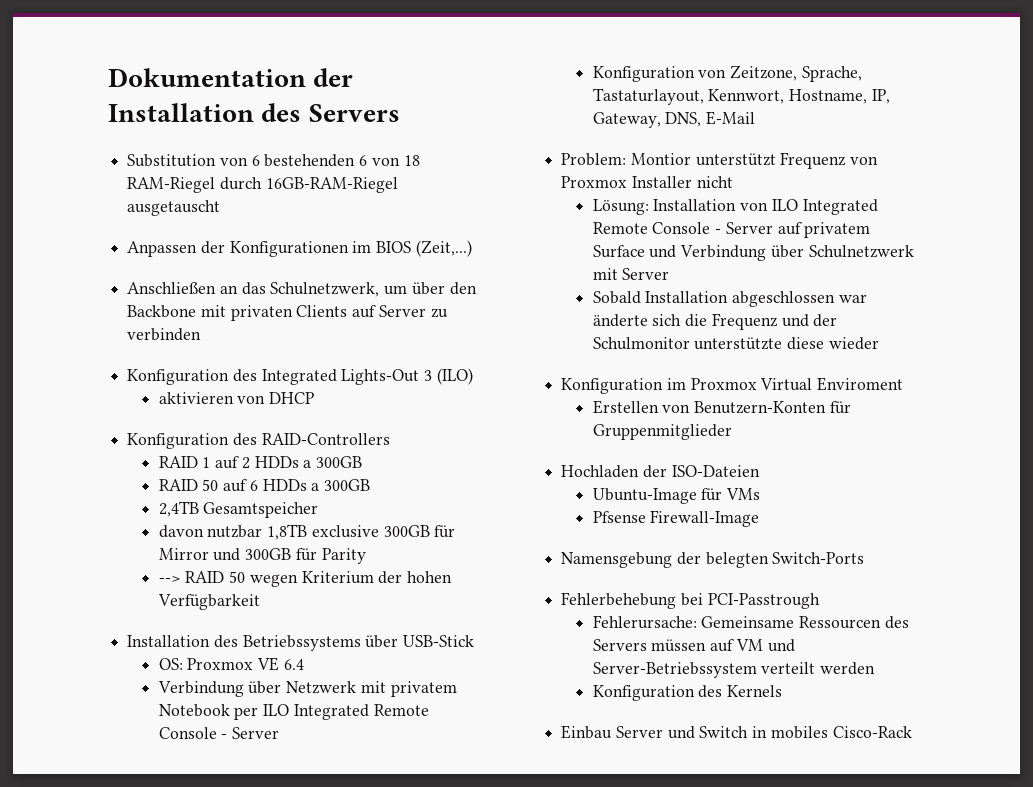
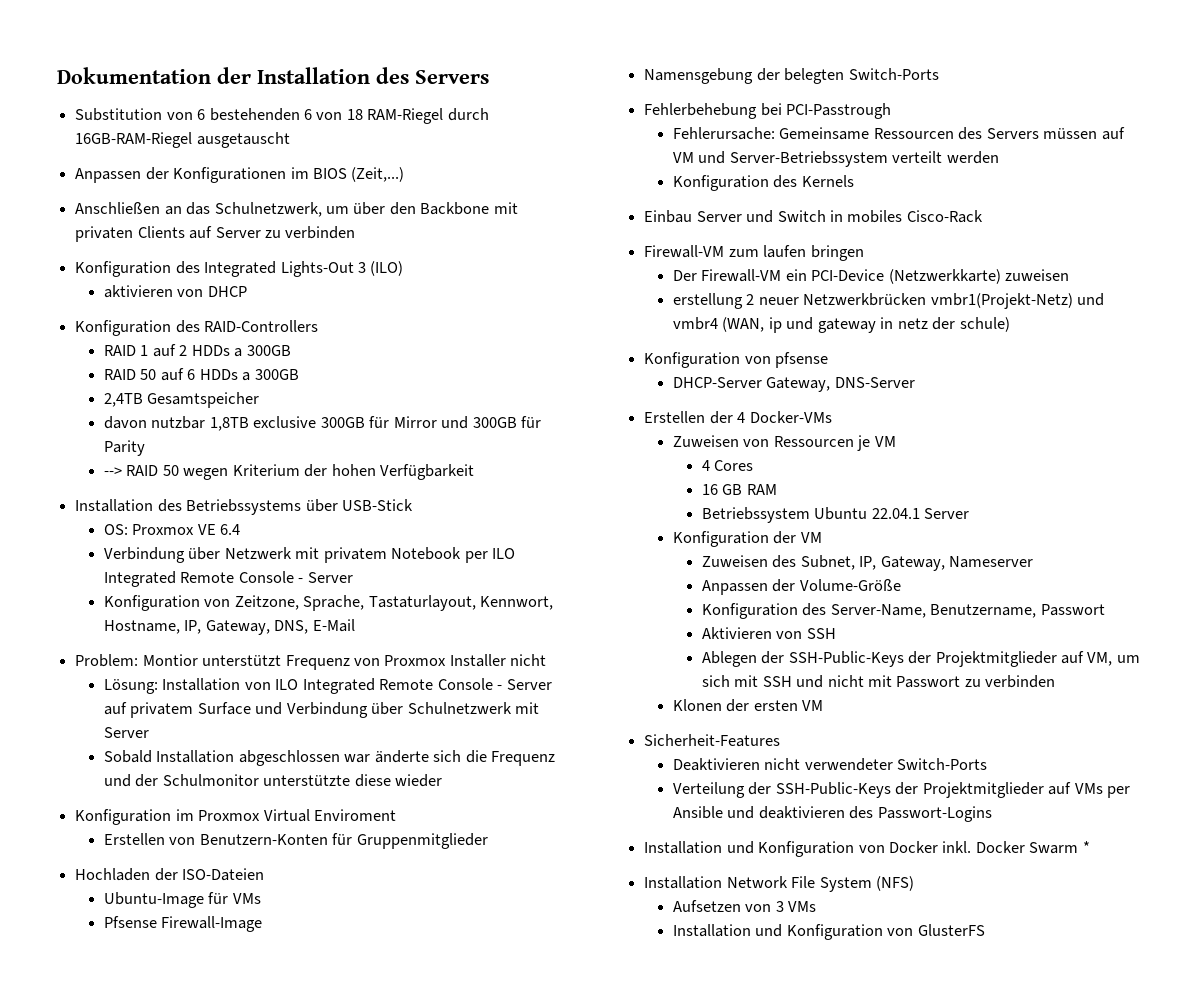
(912, 732) none -> [644,245,864,261] [672,269,1070,284] [672,293,1105,309] [672,317,1010,333] [644,352,829,368] [672,377,915,392] [644,411,832,424] [672,435,896,451] [701,460,754,471] [701,484,777,495] [701,507,970,523] [672,531,822,547] [701,555,1034,571] [701,579,901,595] [701,603,1105,619] [701,627,836,639] [701,651,1140,667] [701,675,1056,688] [672,699,824,712] [644,734,781,747] [672,758,988,771] [672,782,1131,798] [672,806,992,822] [644,841,1090,857] [644,876,914,892] [672,900,817,912] [672,924,985,940] // Firewall-VM zum laufen bringen // Der Firewall-VM ein PCI-Device (Netzwerkkarte) zuweisen // erstellung 2 neuer Netzwerkbrücken vmbr1(Projekt-Netz) und vmbr4 (WAN, ip und gateway in netz der schule) // Konfiguration von pfsense // DHCP-Server Gateway, DNS-Server // Erstellen der 4 Docker-VMs // Zuweisen von Ressourcen je VM // 4 Cores // 16 GB RAM // Betriebssystem Ubuntu 22.04.1 Server // Konfiguration der VM // Zuweisen des Subnet, IP, Gateway, Nameserver // Anpassen der Volume-Größe // Konfiguration des Server-Name, Benutzername, Passwort // Aktivieren von SSH // Ablegen der SSH-Public-Keys der Projektmitglieder auf VM, um sich mit SSH und nicht mit Passwort zu verbinden // Klonen der ersten VM // Sicherheit-Features // Deaktivieren nicht verwendeter Switch-Ports // Verteilung der SSH-Public-Keys der Projektmitglieder auf VMs per Ansible und deaktivieren des Passwort-Logins // Installation und Konfiguration von Docker inkl. Docker Swarm * // Installation Network File System (NFS) // Aufsetzen von 3 VMs // Installation und Konfiguration von GlusterFS

